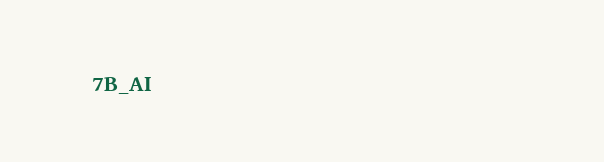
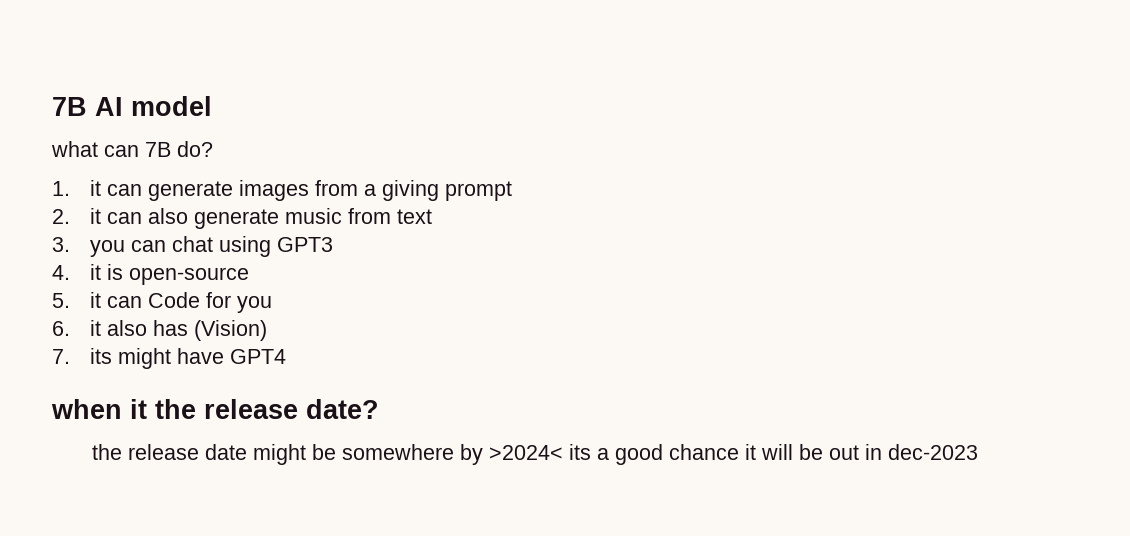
[92,77,152,94] 7B_AI -> [52,96,212,116] [51,141,213,157] [52,180,513,201] [52,208,433,229] [52,236,334,257] [52,264,250,285] [52,292,273,313] [52,320,268,341] [52,348,287,369] [51,399,379,419] [92,444,979,465] 7B AI model // what can 7B do? // 1. it can generate images from a giving prompt // 2. it can also generate music from text // 3. you can chat using GPT3 // 4. it is open-source // 5. it can Code for you // 6. it also has (Vision) // 7. its might have GPT4 // when it the release date? // the release date might be somewhere by >2024< its a good chance it will be out in dec-2023

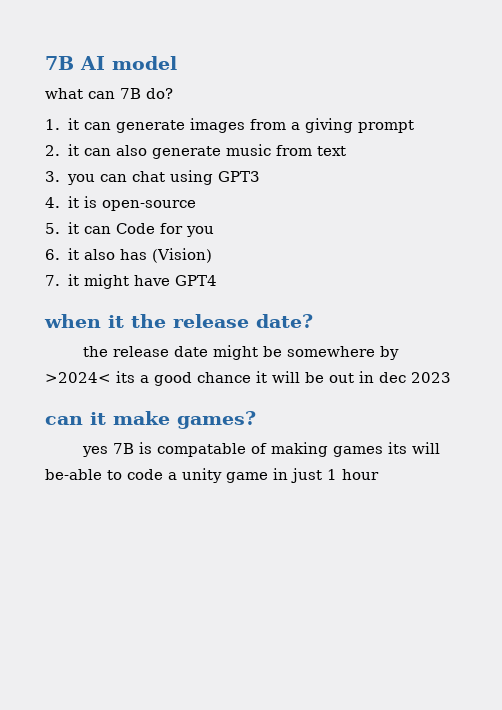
[90,348,113,364] its -> [67,274,79,286] it
[888,444,979,460] dec-2023 -> [379,372,451,383] [45,411,256,429] [81,442,440,457] [45,468,379,483] dec 2023 // can it make games? // yes 7B is compatable of making games its will be-able to code a unity game in just 1 hour

